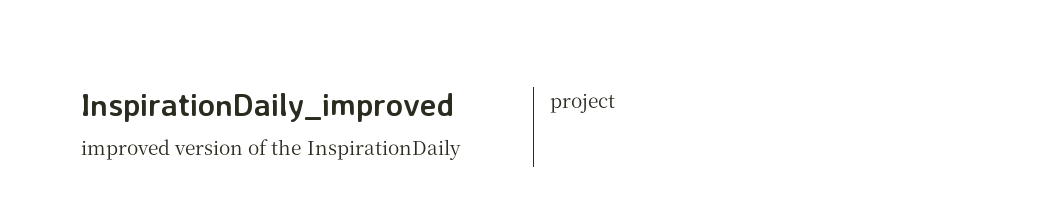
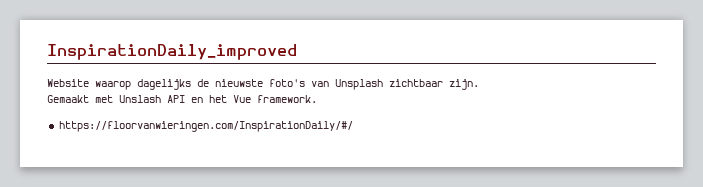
[81,139,461,160] [550,93,615,113] improved version of the InspirationDaily project -> [47,79,479,90] [47,95,317,103] [58,121,353,132] Website waarop dagelijks de nieuwste foto's van Unsplash zichtbaar zijn. // Gemaakt met Unslash API en het Vue framework. // https://floorvanwieringen.com/InspirationDaily/#/

